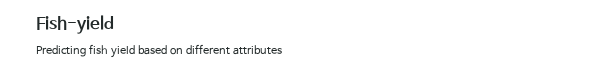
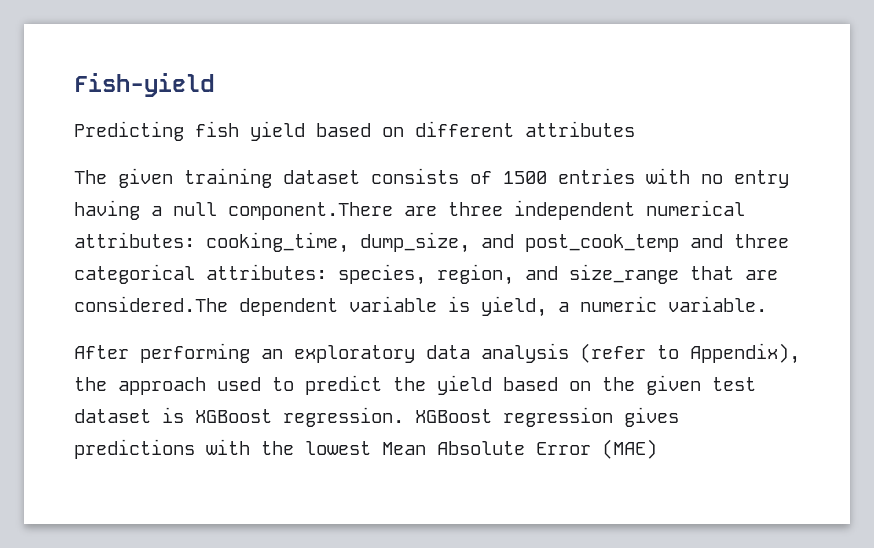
(282, 50) none -> [74,168,789,188] [74,200,745,220] [74,232,789,253] [74,264,778,285] [74,296,767,317] [74,343,800,364] [74,375,756,395] [74,407,679,427] [74,439,657,459] // The given training dataset consists of 1500 entries with no entry having a null component.There are three independent numerical attributes: cooking_time, dump_size, and post_cook_temp and three categorical attributes: species, region, and size_range that are considered.The dependent variable is yield, a numeric variable. // After performing an exploratory data analysis (refer to Appendix), the approach used to predict the yield based on the given test dataset is XGBoost regression. XGBoost regression gives predictions with the lowest Mean Absolute Error (MAE)

